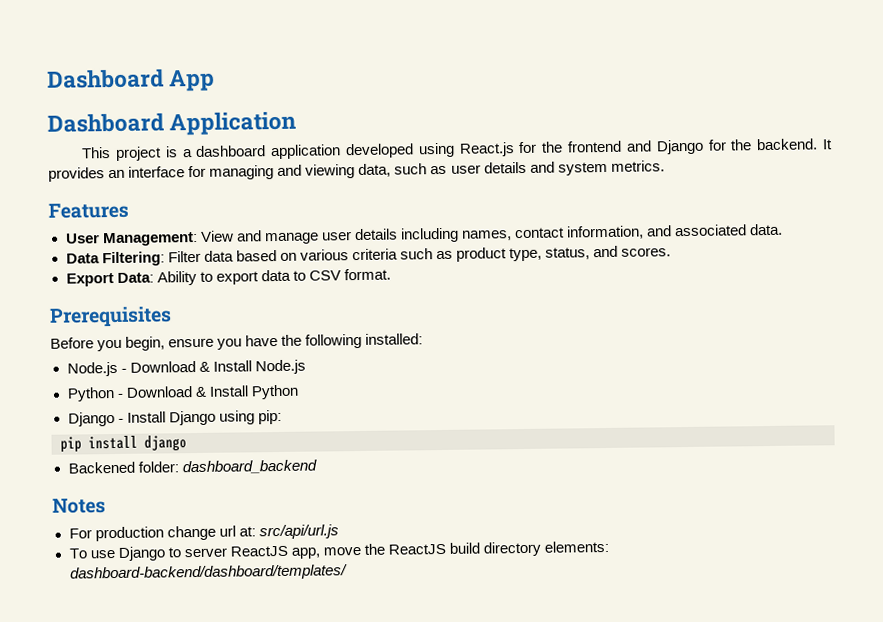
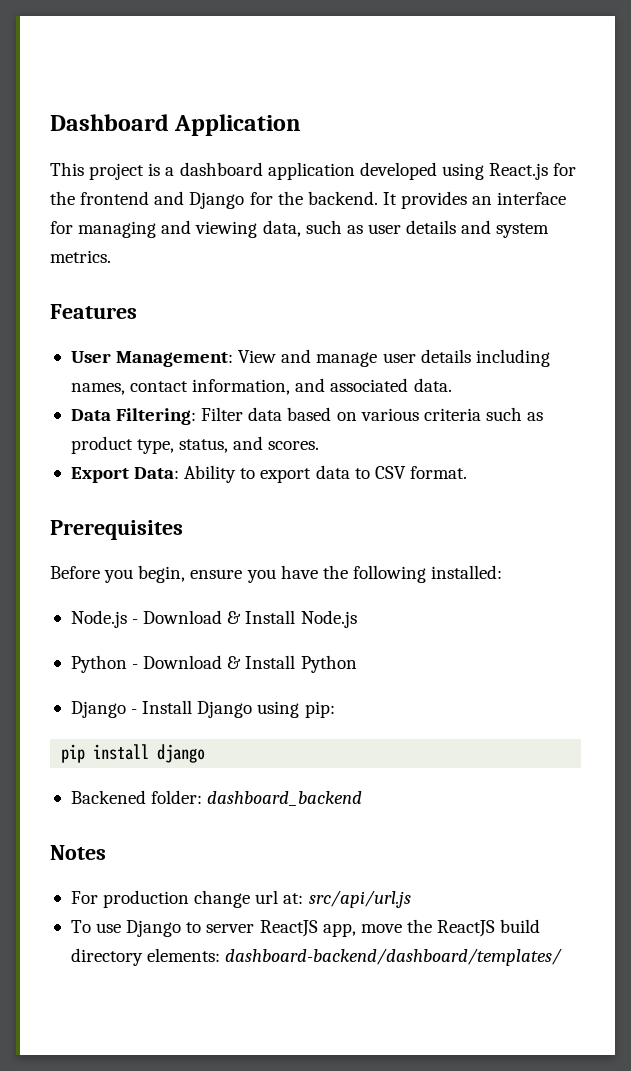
[47,68,216,92] [47,112,164,133] Dashboard App // Dashboard -> [50,114,169,131] Dashboard

